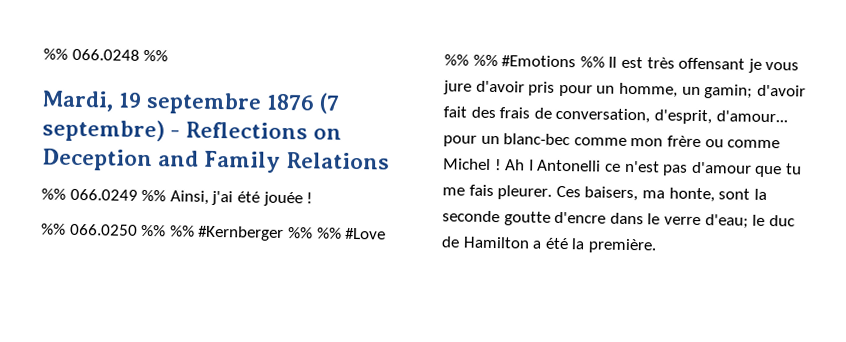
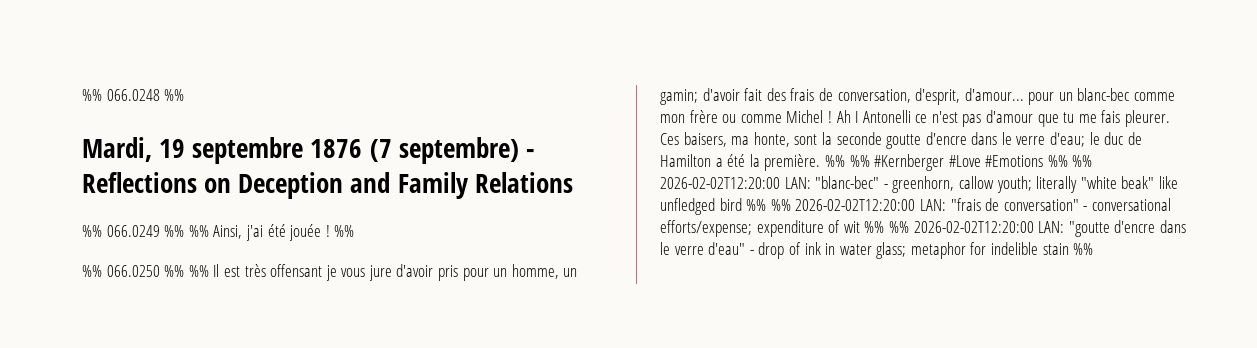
(167, 195) none -> [188,225,209,237] %%
(314, 198) none -> [334,225,355,237] %%
[197,225,387,241] [444,54,605,68] #Kernberger %% %% #Love %% %% #Emotions %% -> (209, 271) none
(657, 246) none -> [824,154,1093,171] [660,176,1178,193] [660,198,1171,215] [660,220,1186,237] [660,242,1094,259] %% %% #Kernberger #Love #Emotions %% %% 2026-02-02T12:20:00 LAN: "blanc-bec" - greenhorn, callow youth; literally "white beak" like unfledged bird %% %% 2026-02-02T12:20:00 LAN: "frais de conversation" - conversational efforts/expense; expenditure of wit %% %% 2026-02-02T12:20:00 LAN: "goutte d'encre dans le verre d'eau" - drop of ink in water glass; metaphor for indelible stain %%

